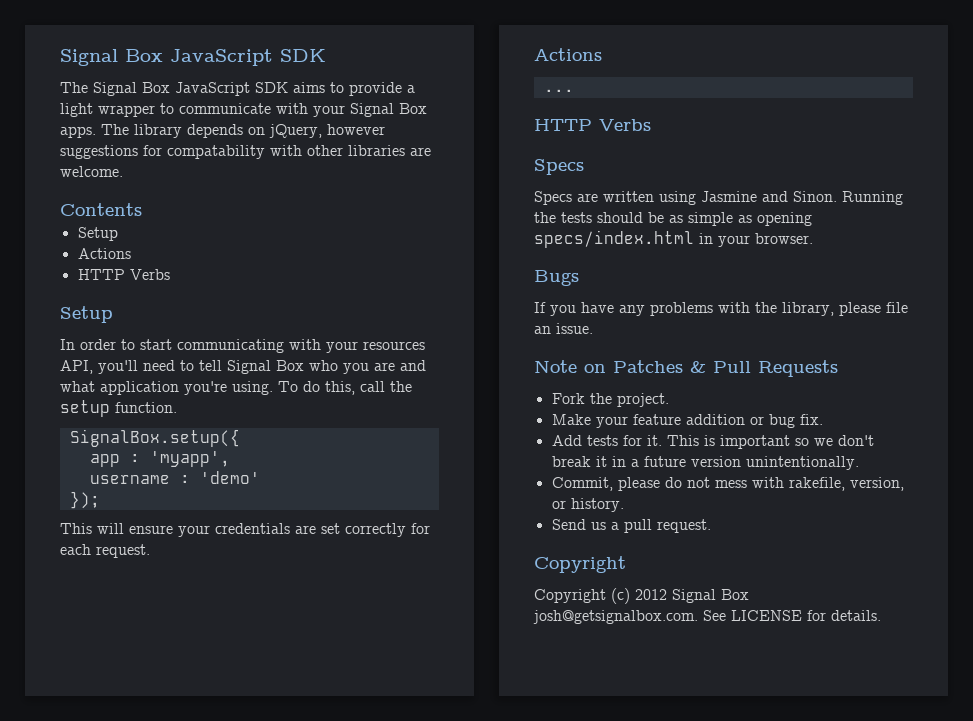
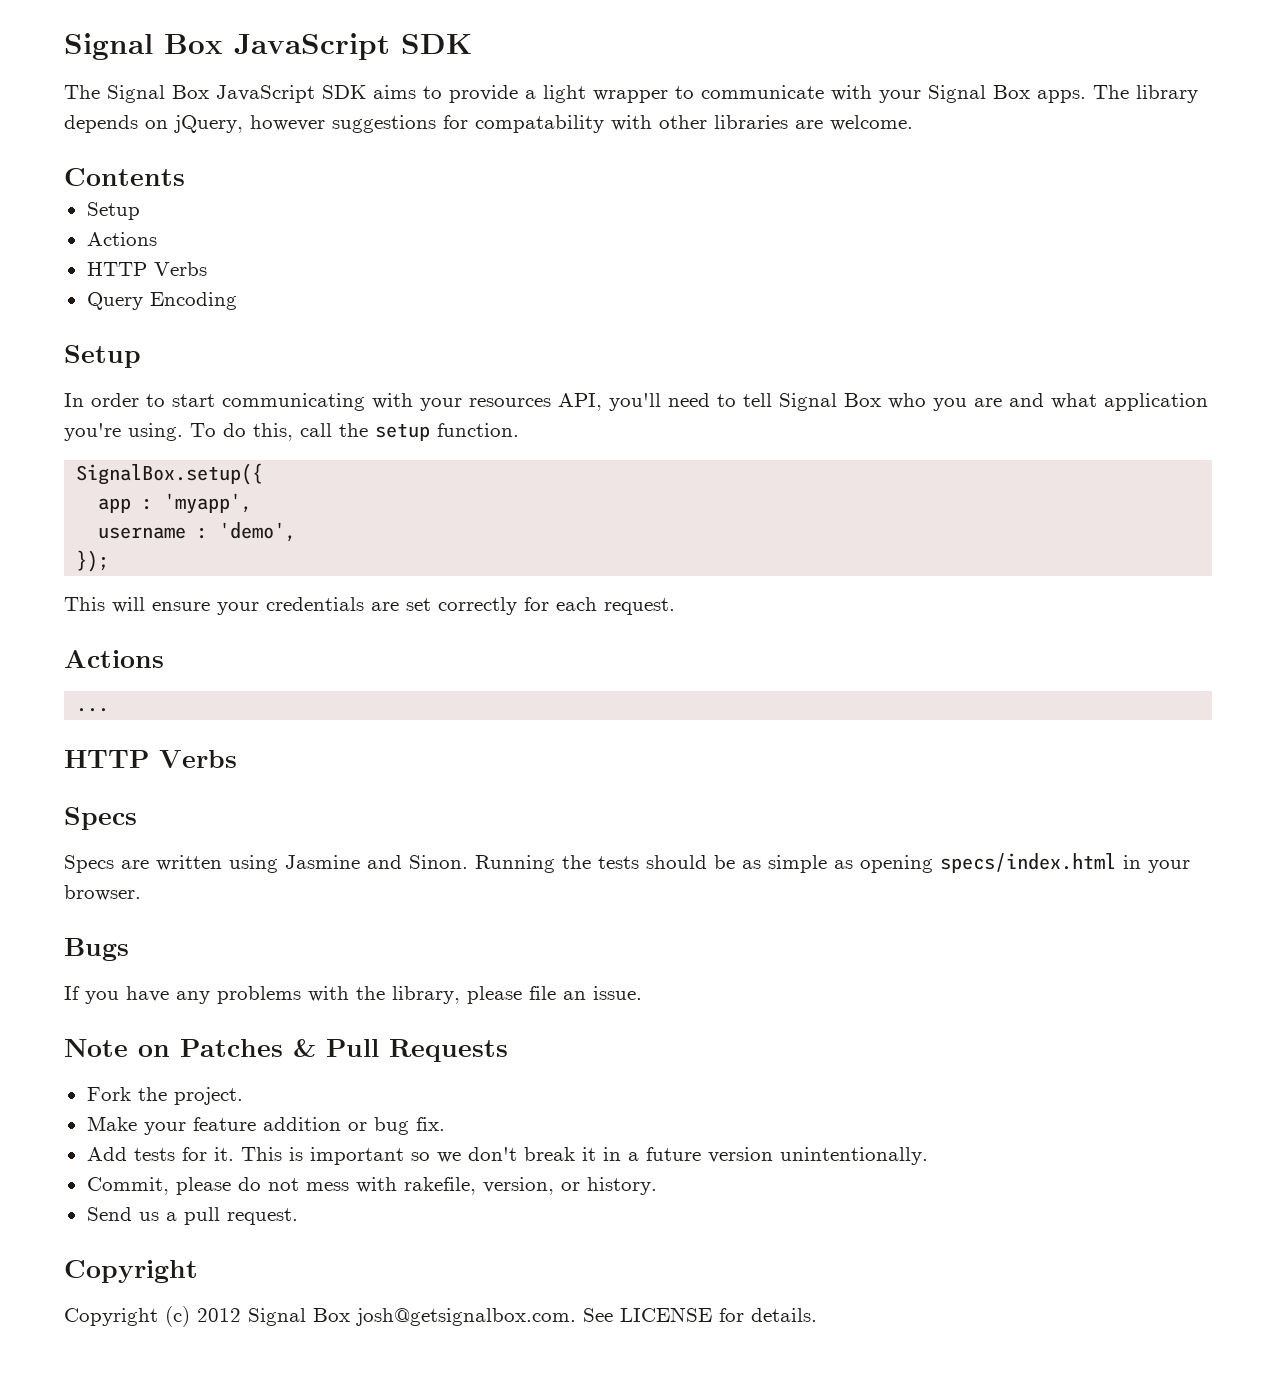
(170, 274) none -> [86,292,237,310] // Query Encoding
[199,471,260,484] 'demo' -> [219,522,297,542] 'demo',

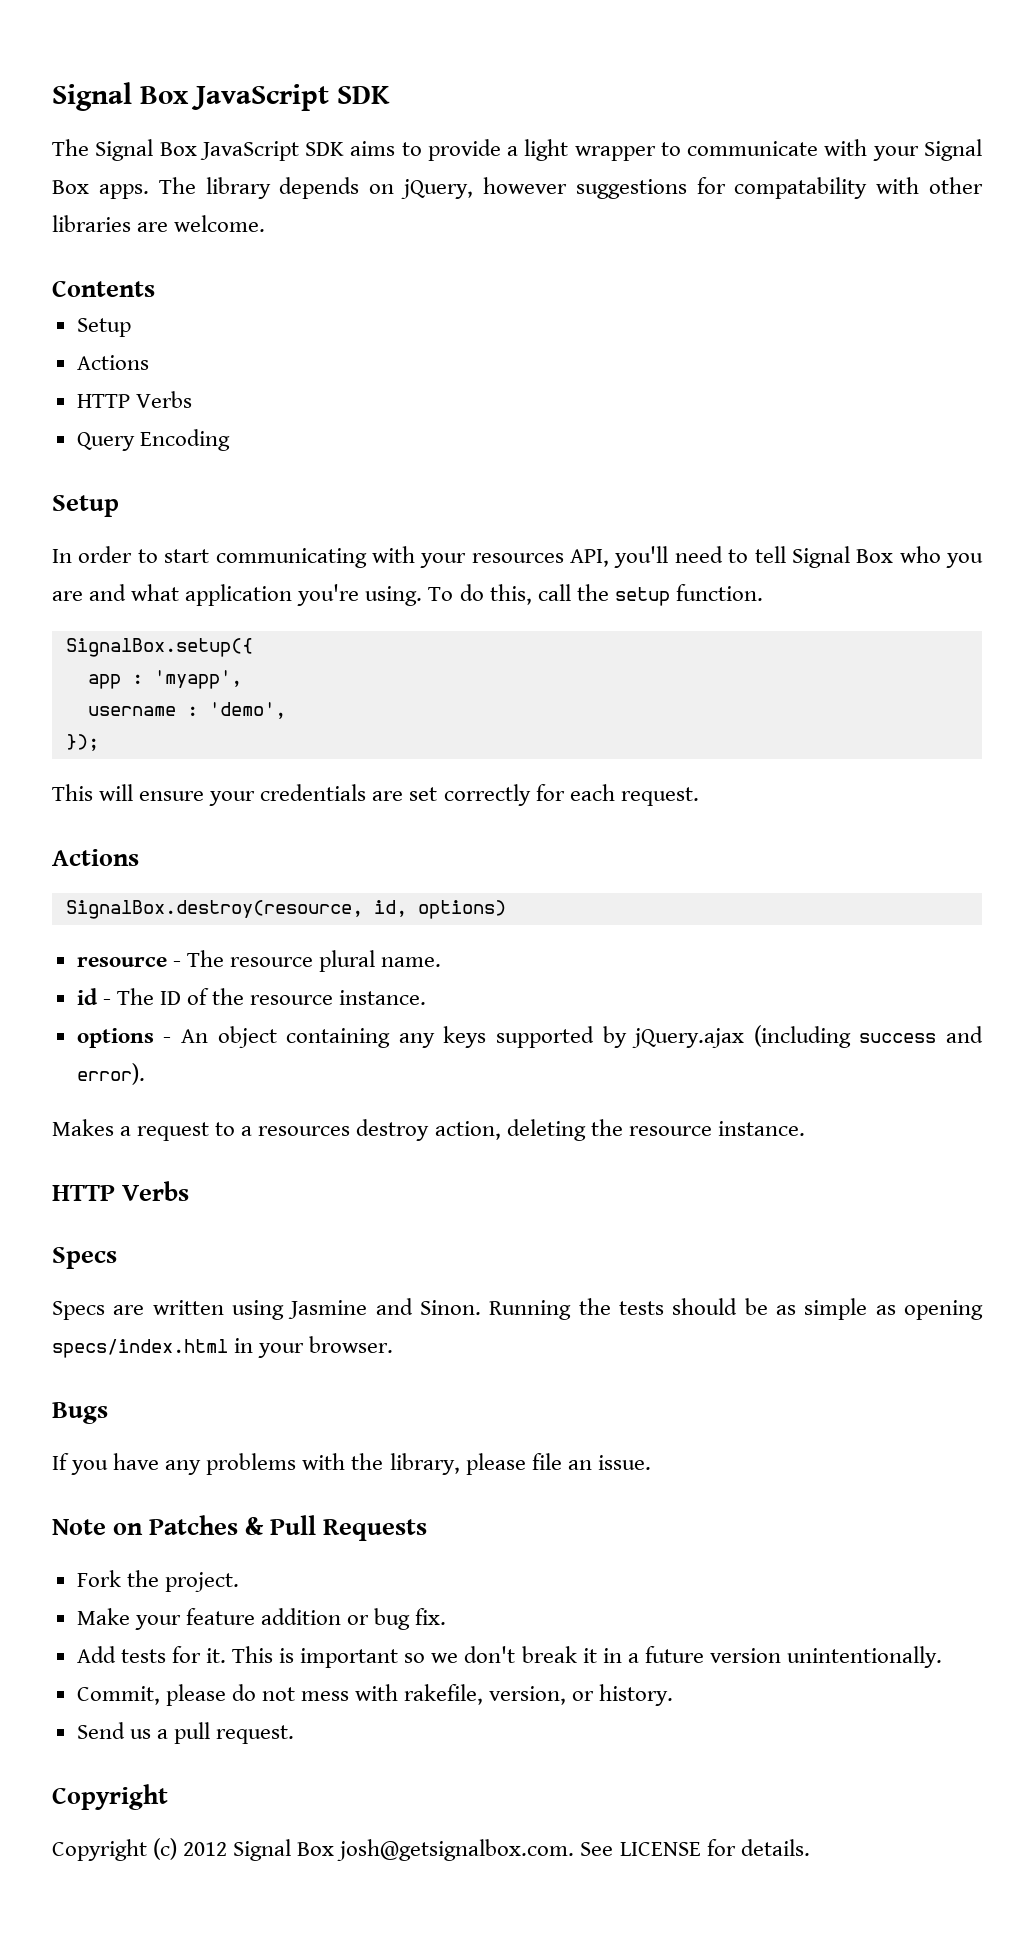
[76,708,110,712] ... -> [65,900,506,919] [76,950,442,972] [76,988,427,1005] [76,1025,983,1048] [76,1063,145,1085] [52,1119,805,1141] SignalBox.destroy(resource, id, options) // resource - The resource plural name. // id - The ID of the resource instance. // options - An object containing any keys supported by jQuery.ajax (including success and error). // Makes a request to a resources destroy action, deleting the resource instance.

